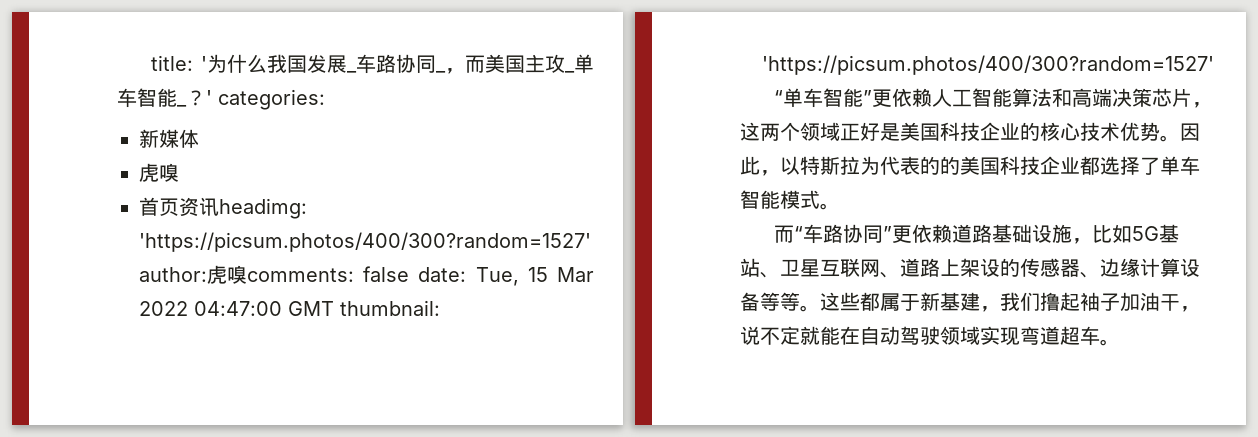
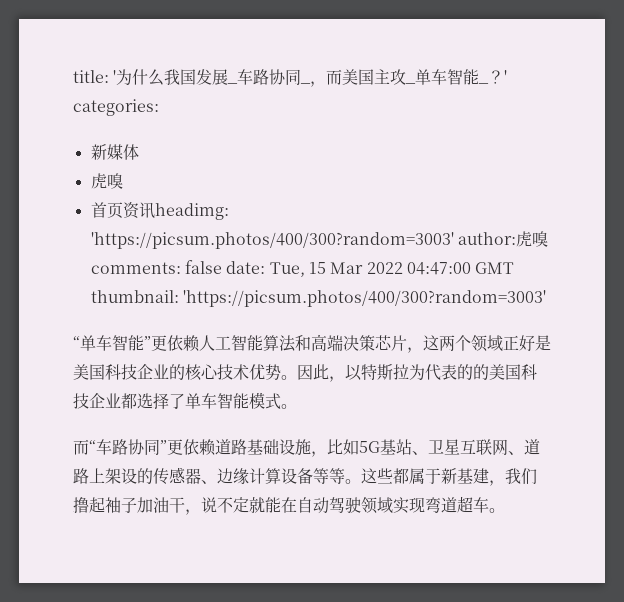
[139,232,591,252] 'https://picsum.photos/400/300?random=1527' -> [90,232,454,249] 'https://picsum.photos/400/300?random=3003'
[762,55,1214,75] 'https://picsum.photos/400/300?random=1527' -> [182,290,546,307] 'https://picsum.photos/400/300?random=3003'

